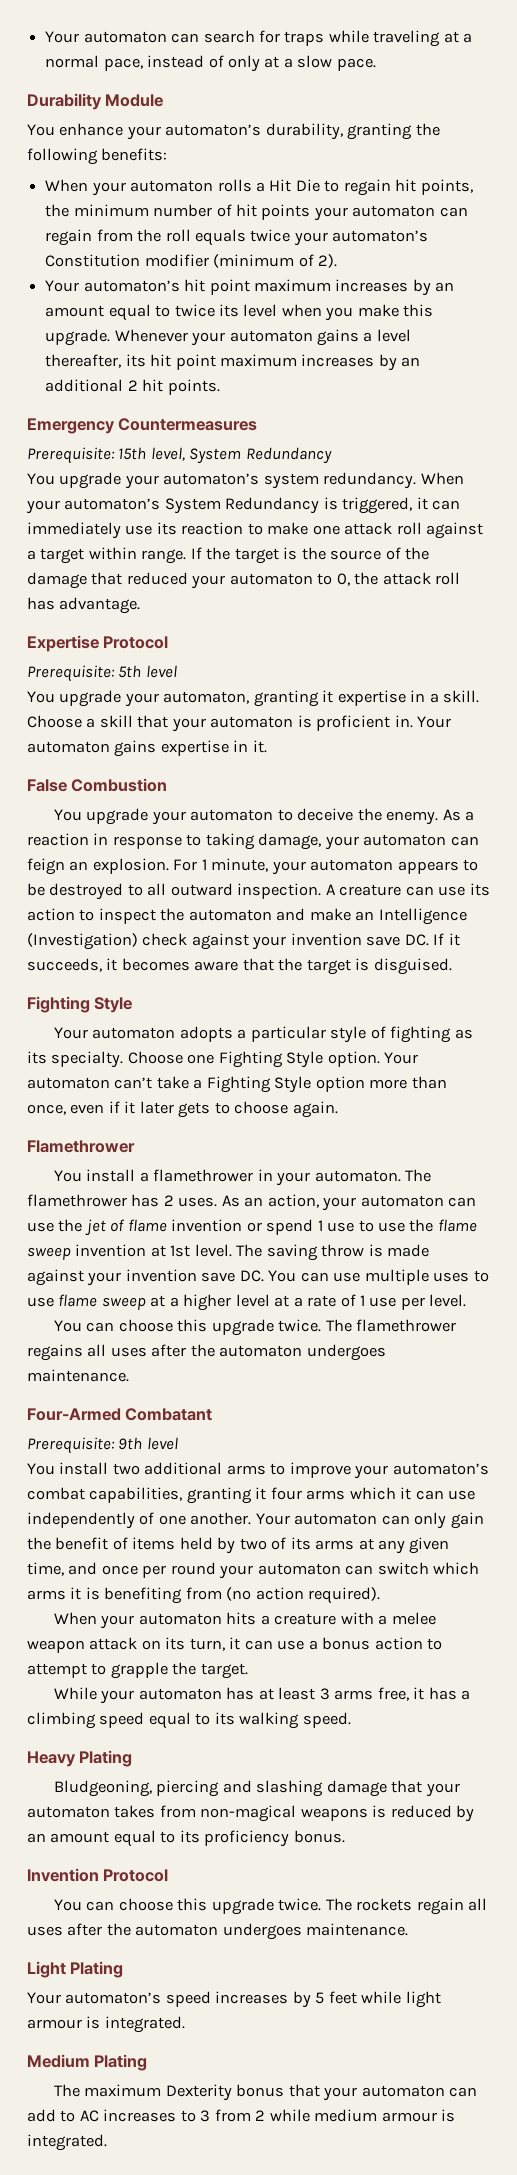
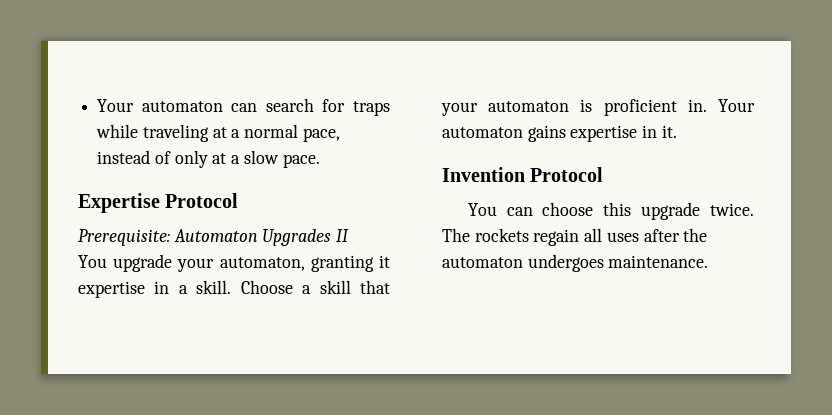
[27,93,164,110] [27,123,440,140] [27,148,168,165] [45,179,473,196] [45,204,468,221] [45,229,429,246] [45,254,337,268] [45,279,455,296] [45,304,434,321] [45,329,411,346] [45,354,421,371] [45,379,220,395] [27,418,258,434] [27,447,332,464] [27,472,464,489] [26,497,461,514] [27,522,484,539] [27,547,430,564] [27,572,461,589] [27,597,141,614] // Durability Module // You enhance your automaton’s durability, granting the following benefits: // When your automaton rolls a Hit Die to regain hit points, the minimum number of hit points your automaton can regain from the roll equals twice your automaton’s Constitution modifier (minimum of 2). // Your automaton’s hit point maximum increases by an amount equal to twice its level when you make this upgrade. Whenever your automaton gains a level thereafter, its hit point maximum increases by an additional 2 hit points. // Emergency Countermeasures // Prerequisite: 15th level, System Redundancy // You upgrade your automaton’s system redundancy. When your automaton’s System Redundancy is triggered, it can immediately use its reaction to make one attack roll against a target within range. If the target is the source of the damage that reduced your automaton to 0, the attack roll has advantage. -> (320, 161) none
[118,665,177,678] 5th level -> [173,229,350,246] Automaton Upgrades II
[27,778,168,792] [53,808,475,825] [27,833,479,850] [27,858,479,875] [27,883,490,900] [27,908,467,925] [27,933,460,950] [27,958,452,975] [27,996,133,1013] [53,1026,473,1043] [27,1051,419,1068] [27,1076,447,1093] [27,1101,338,1118] [27,1140,135,1153] [53,1169,432,1186] [27,1194,477,1211] [27,1219,477,1236] [27,1244,430,1261] [27,1269,489,1286] [27,1294,467,1311] [53,1319,457,1336] [27,1344,386,1361] [27,1369,129,1382] [27,1408,213,1421] [27,1437,178,1454] [27,1462,489,1479] [27,1487,476,1504] [27,1512,484,1529] [27,1537,450,1554] [27,1562,480,1579] [27,1587,381,1604] [53,1612,436,1629] [27,1637,443,1653] [27,1662,248,1679] [53,1687,470,1704] [27,1712,351,1729] [27,1750,133,1767] [53,1780,460,1797] [27,1805,475,1822] [27,1830,345,1847] // False Combustion // You upgrade your automaton to deceive the enemy. As a reaction in response to taking damage, your automaton can feign an explosion. For 1 minute, your automaton appears to be destroyed to all outward inspection. A creature can use its action to inspect the automaton and make an Intelligence (Investigation) check against your invention save DC. If it succeeds, it becomes aware that the target is disguised. // Fighting Style // Your automaton adopts a particular style of fighting as its specialty. Choose one Fighting Style option. Your automaton can’t take a Fighting Style option more than once, even if it later gets to choose again. // Flamethrower // You install a flamethrower in your automaton. The flamethrower has 2 uses. As an action, your automaton can use the jet of flame invention or spend 1 use to use the flame sweep invention at 1st level. The saving throw is made against your invention save DC. You can use multiple uses to use flame sweep at a higher level at a rate of 1 use per level. // You can choose this upgrade twice. The flamethrower regains all uses after the automaton undergoes maintenance. // Four-Armed Combatant // Prerequisite: 9th level // You install two additional arms to improve your automaton’s combat capabilities, granting it four arms which it can use independently of one another. Your automaton can only gain the benefit of items held by two of its arms at any given time, and once per round your automaton can switch which arms it is benefiting from (no action required). // When your automaton hits a creature with a melee weapon attack on its turn, it can use a bonus action to attempt to grapple the target. // While your automaton has at least 3 arms free, it has a climbing speed equal to its walking speed. // Heavy Plating // Bludgeoning, piercing and slashing damage that your automaton takes from non-magical weapons is reduced by an amount equal to its proficiency bonus. -> (677, 131) none
[27,1961,124,1978] [27,1991,441,2008] [27,2016,185,2033] [27,2054,148,2071] [53,2084,478,2101] [27,2109,456,2122] [27,2134,107,2151] // Light Plating // Your automaton’s speed increases by 5 feet while light armour is integrated. // Medium Plating // The maximum Dexterity bonus that your automaton can add to AC increases to 3 from 2 while medium armour is integrated. -> (709, 261) none

